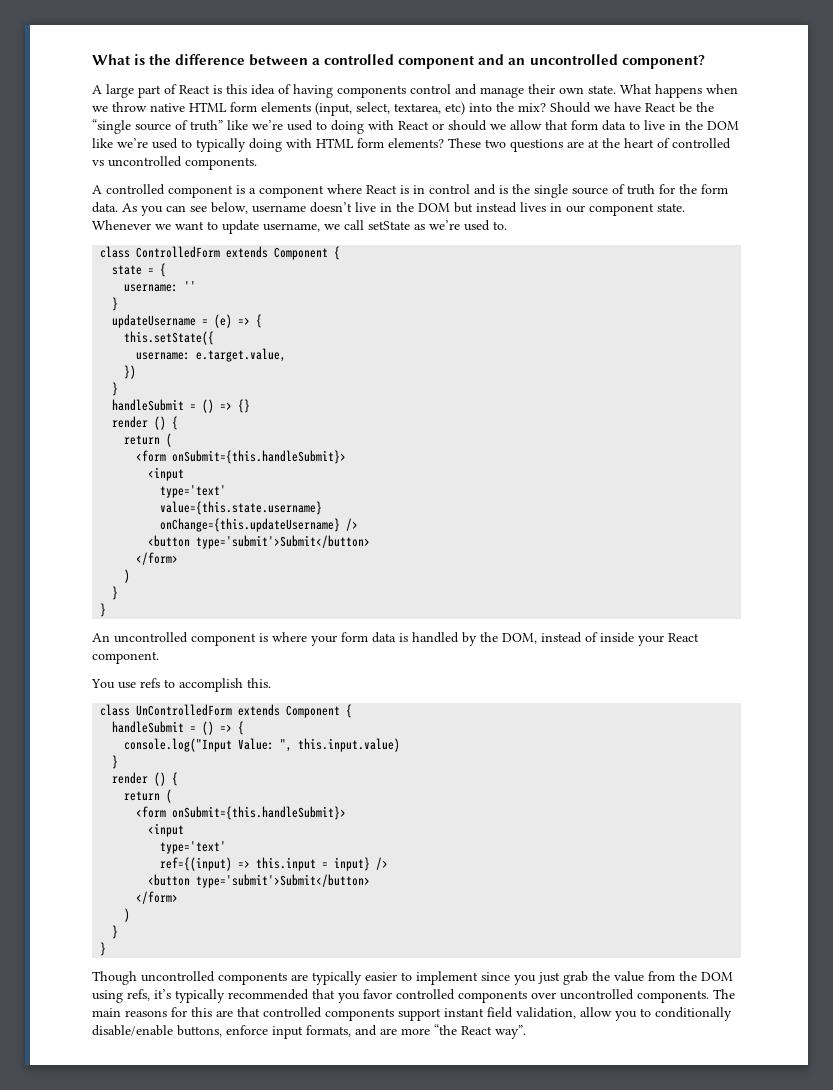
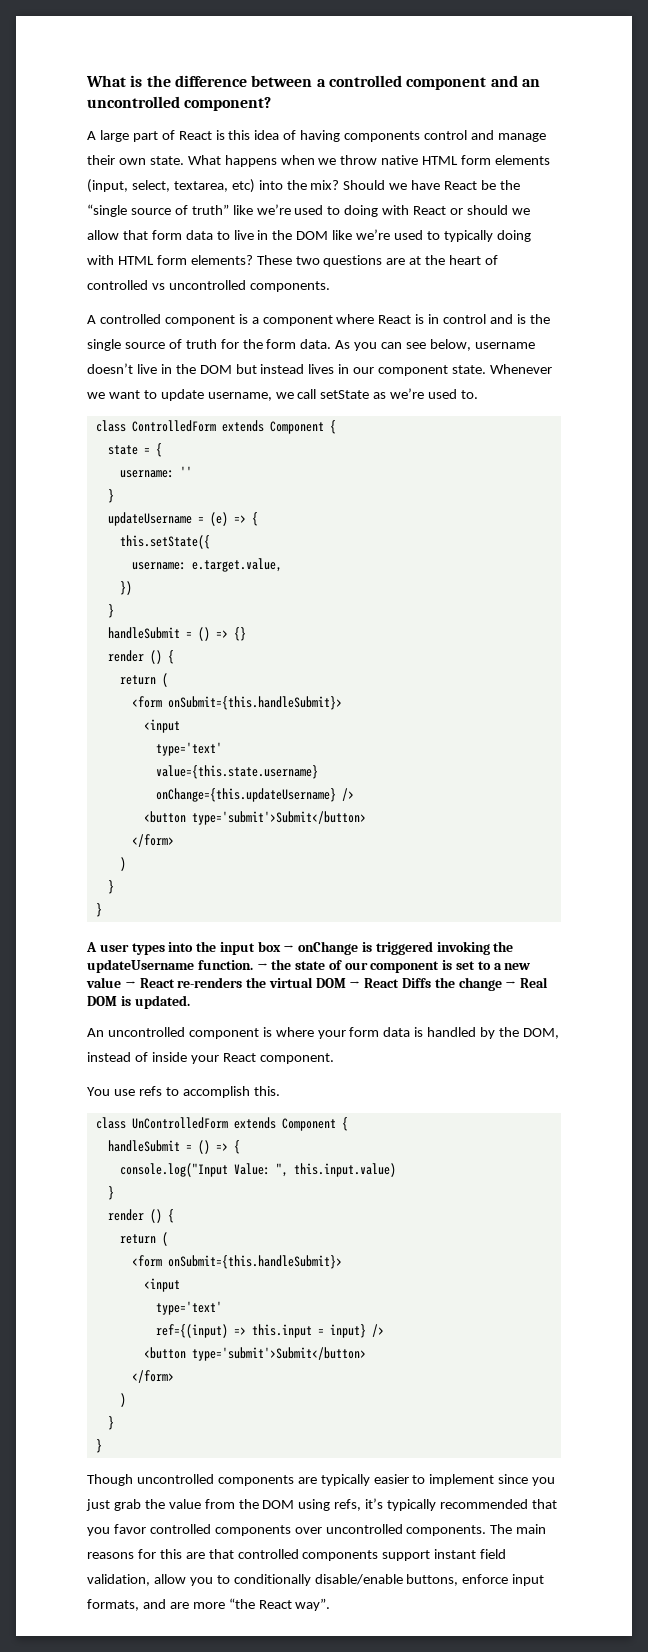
(107, 610) none -> [86,941,514,955] [87,959,531,973] [86,977,549,991] [87,995,190,1009] // A user types into the input box → onChange is triggered invoking the updateUsername function. → the state of our component is set to a new value → React re-renders the virtual DOM → React Diffs the change → Real DOM is updated.

